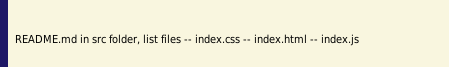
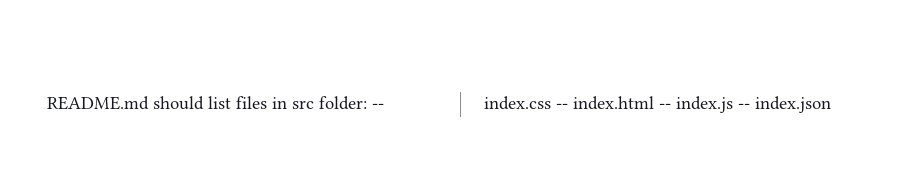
[80,34,181,45] in src folder, list files -> [153,96,367,110] should list files in src folder:
(359, 40) none -> [738,96,831,113] -- index.json

